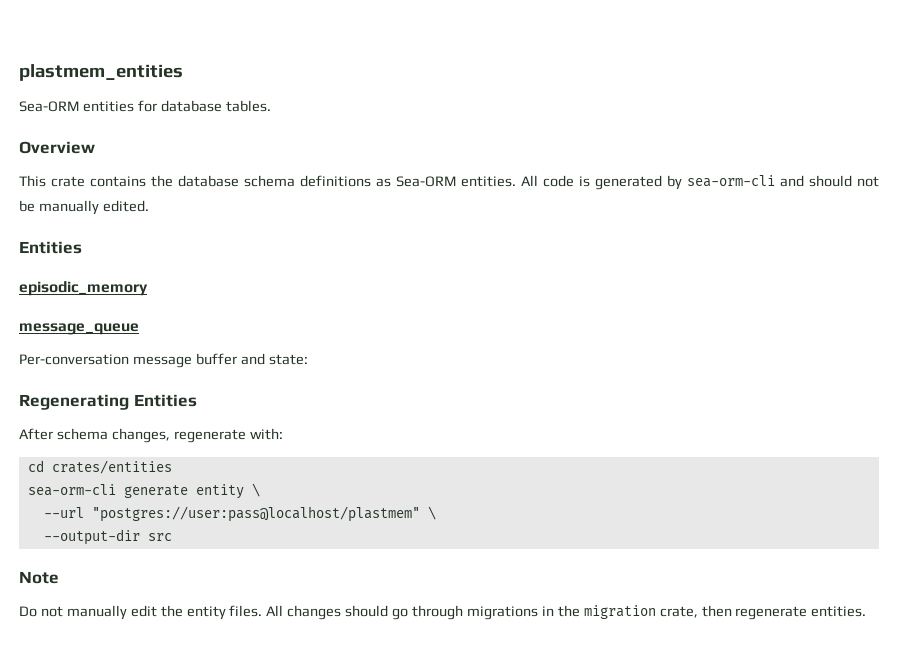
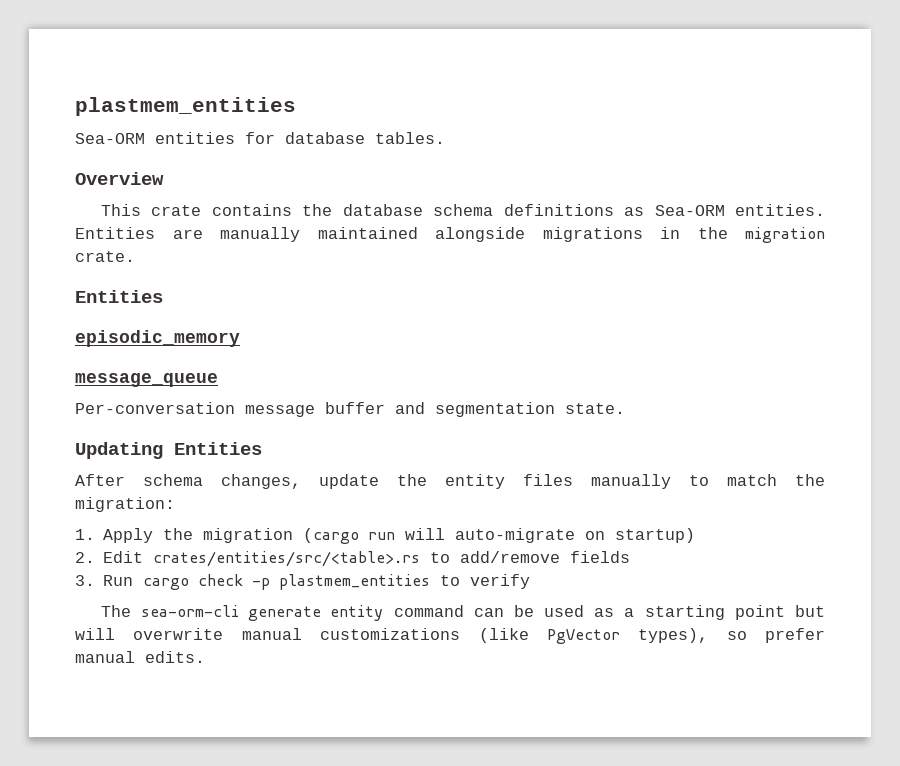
[521,175,879,190] [19,200,149,215] All code is generated by sea-orm-cli and should not be manually edited. -> [75,227,825,243] [75,251,135,262] Entities are manually maintained alongside migrations in the migration crate.
[268,354,308,365] [19,394,129,410] state: // Regenerating -> [435,402,625,417] [75,442,163,459] segmentation state. // Updating
[173,428,283,443] [27,460,172,474] [27,483,260,499] [43,506,436,522] [43,529,172,545] [19,571,59,584] [19,605,867,620] regenerate with: // cd crates/entities // sea-orm-cli generate entity \ // --url "postgres://user:pass@localhost/plastmem" \ // --output-dir src // Note // Do not manually edit the entity files. All changes should go through migrations in the migration crate, then regenerate entities. -> [319,474,825,489] [75,497,175,512] [75,528,696,544] [75,551,631,567] [75,574,531,590] [100,605,825,621] [75,628,825,644] [75,651,205,663] update the entity files manually to match the migration: // 1. Apply the migration (cargo run will auto-migrate on startup) // 2. Edit crates/entities/src/<table>.rs to add/remove fields // 3. Run cargo check -p plastmem_entities to verify // The sea-orm-cli generate entity command can be used as a starting point but will overwrite manual customizations (like PgVector types), so prefer manual edits.

